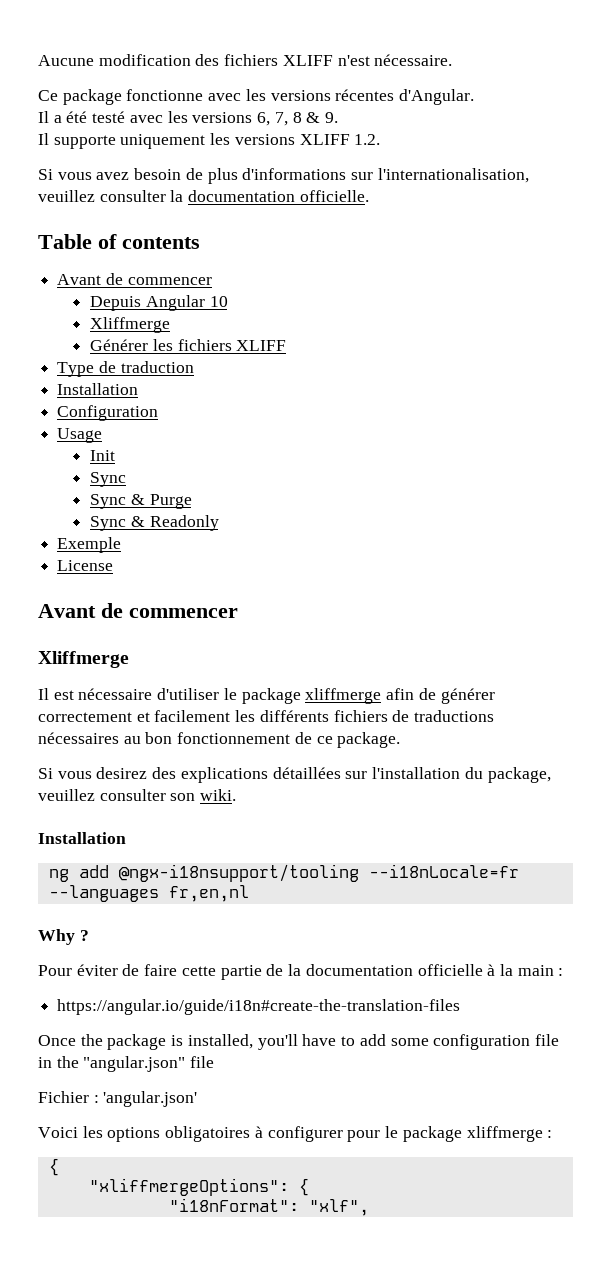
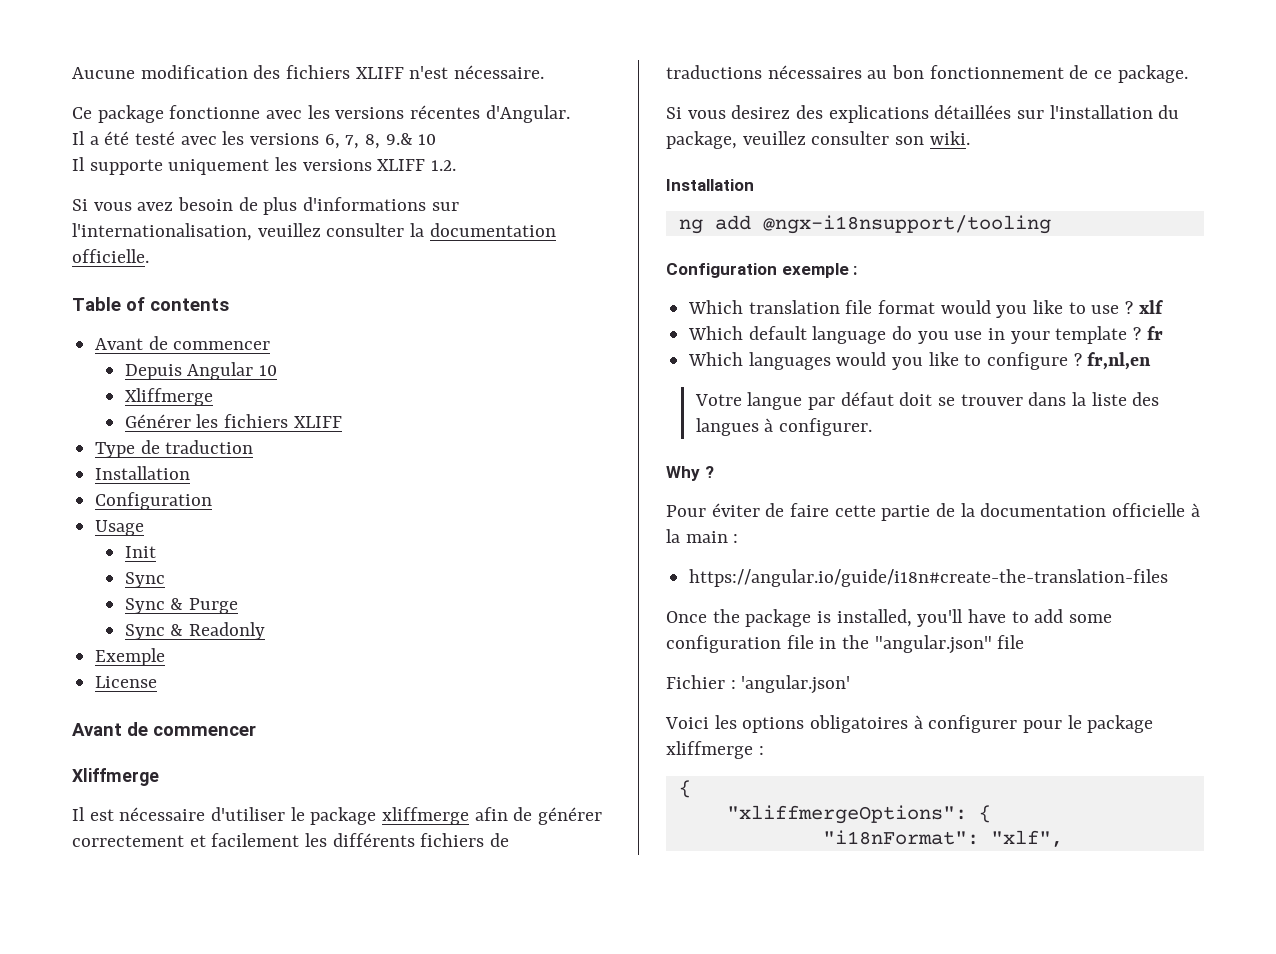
[292,112,338,123] 8 & 9. -> [365,133,437,149] 8, 9.& 10
[368,864,519,878] [48,885,249,902] --i18nLocale=fr --languages fr,en,nl -> [666,263,858,278] [688,300,1164,318] [688,326,1163,344] [688,352,1152,370] [694,392,1160,410] [695,418,873,436] // Configuration exemple : // Which translation file format would you like to use ? xlf // Which default language do you use in your template ? fr // Which languages would you like to configure ? fr,nl,en // Votre langue par défaut doit se trouver dans la liste des langues à configurer.

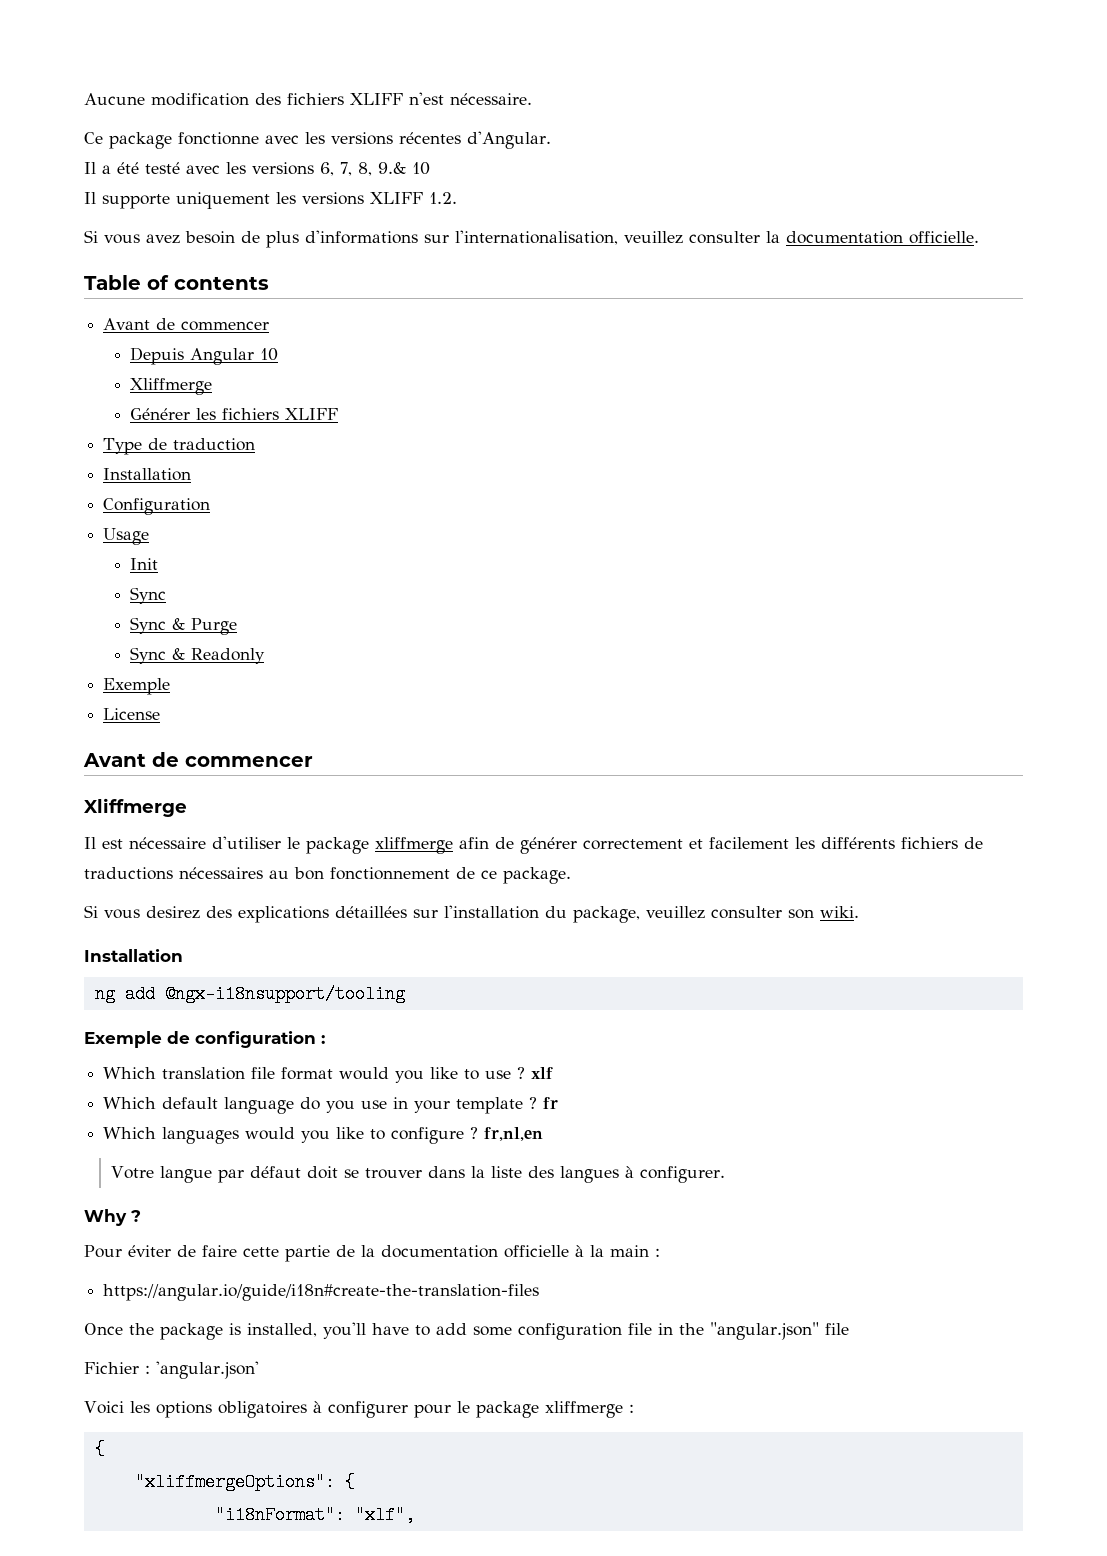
[666,263,849,278] Configuration exemple -> [84,1031,316,1048] Exemple de configuration

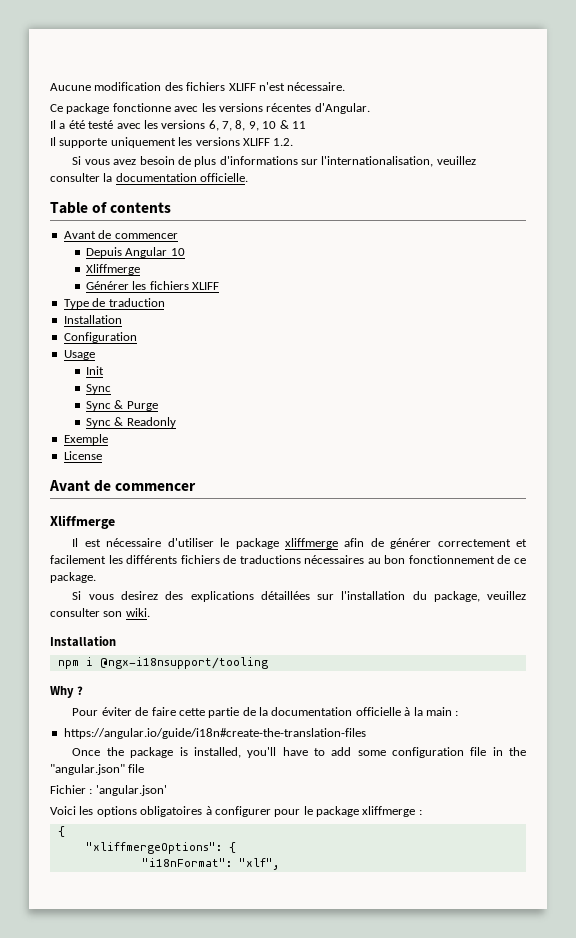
[378,162,430,175] 9.& 10 -> [248,120,306,131] 9, 10 & 11
[94,985,155,1003] ng add -> [57,657,93,669] npm i
[84,1031,325,1048] [103,1067,554,1083] [103,1097,559,1114] [103,1127,544,1144] [111,1166,726,1183] // Exemple de configuration : // Which translation file format would you like to use ? xlf // Which default language do you use in your template ? fr // Which languages would you like to configure ? fr,nl,en // Votre langue par défaut doit se trouver dans la liste des langues à configurer. -> (268, 663) none

